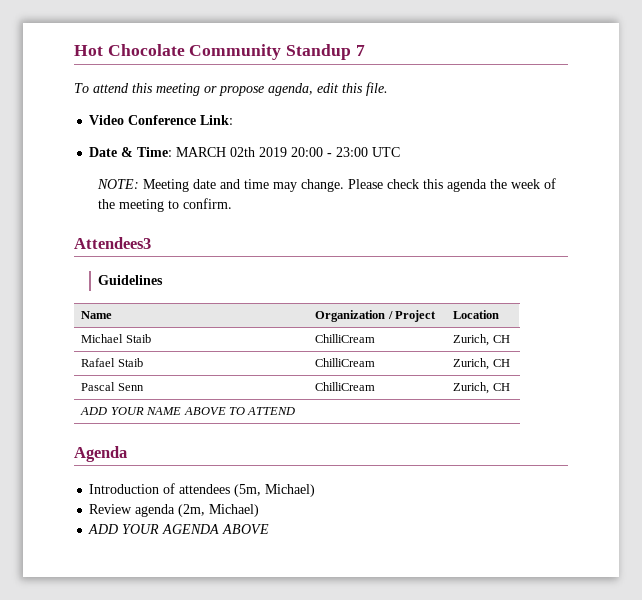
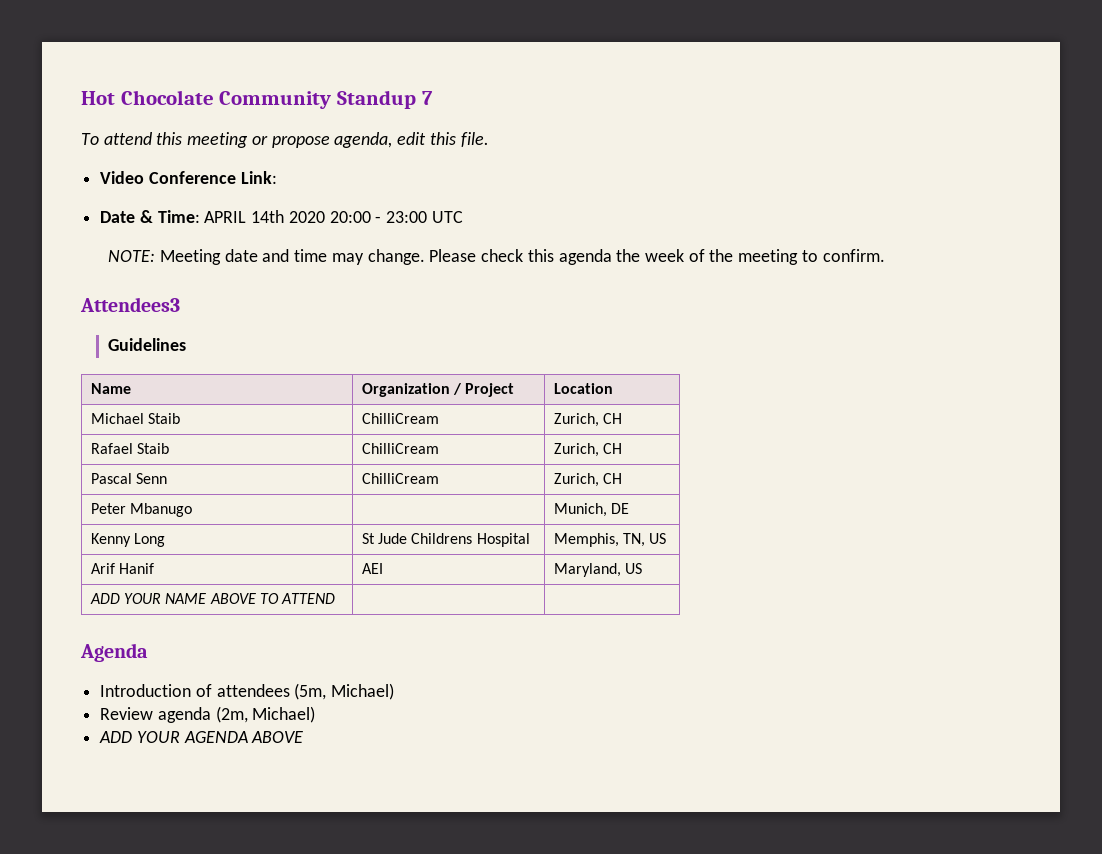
[176,147,288,157] MARCH 02th 2019 -> [204,210,325,223] APRIL 14th 2020
(510, 387) none -> [90,503,192,517] [553,503,629,517] [90,533,165,547] [361,533,530,547] [553,533,667,547] [90,563,154,574] [361,563,383,574] [553,563,642,577] // Peter Mbanugo | | Munich, DE // Kenny Long | St Jude Childrens Hospital | Memphis, TN, US // Arif Hanif | AEI | Maryland, US

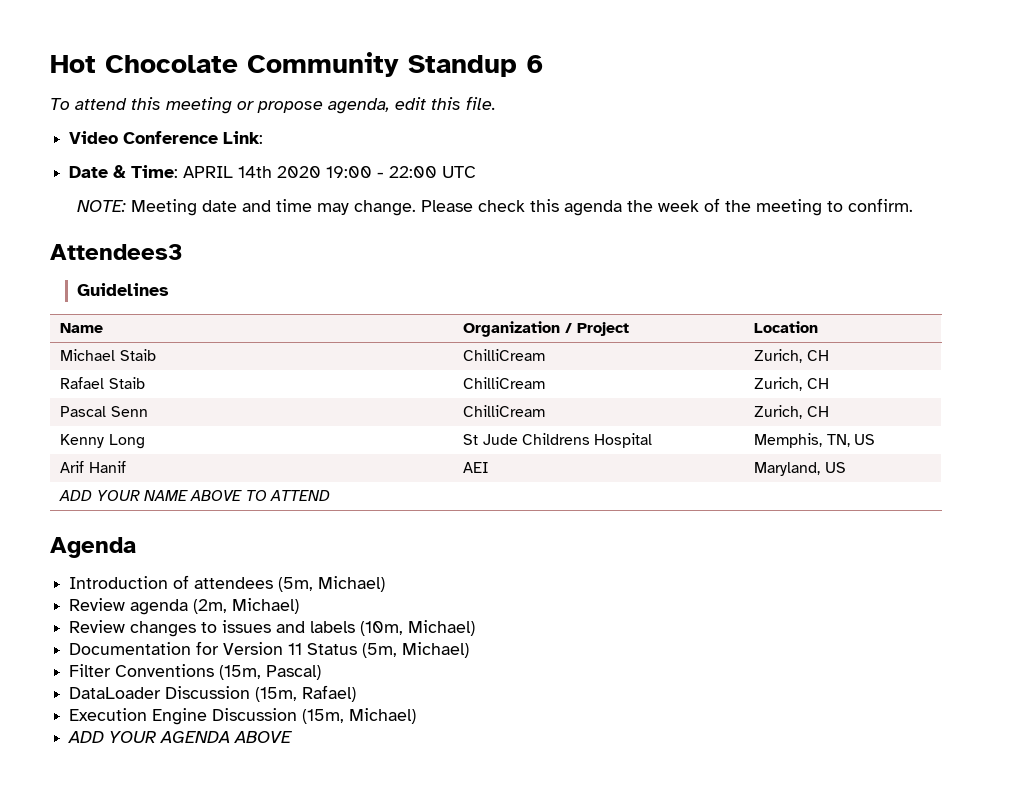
[421,91,433,105] 7 -> [526,55,544,73] 6
[329,211,428,223] 20:00 - 23:00 -> [326,166,438,178] 19:00 - 22:00
[90,503,192,517] [553,503,629,517] // Peter Mbanugo | | Munich, DE -> (829, 411) none
(316, 714) none -> [69,620,476,637] [69,641,470,658] [69,664,322,680] [69,685,357,702] [69,708,417,725] // Review changes to issues and labels (10m, Michael) // Documentation for Version 11 Status (5m, Michael) // Filter Conventions (15m, Pascal) // DataLoader Discussion (15m, Rafael) // Execution Engine Discussion (15m, Michael)

